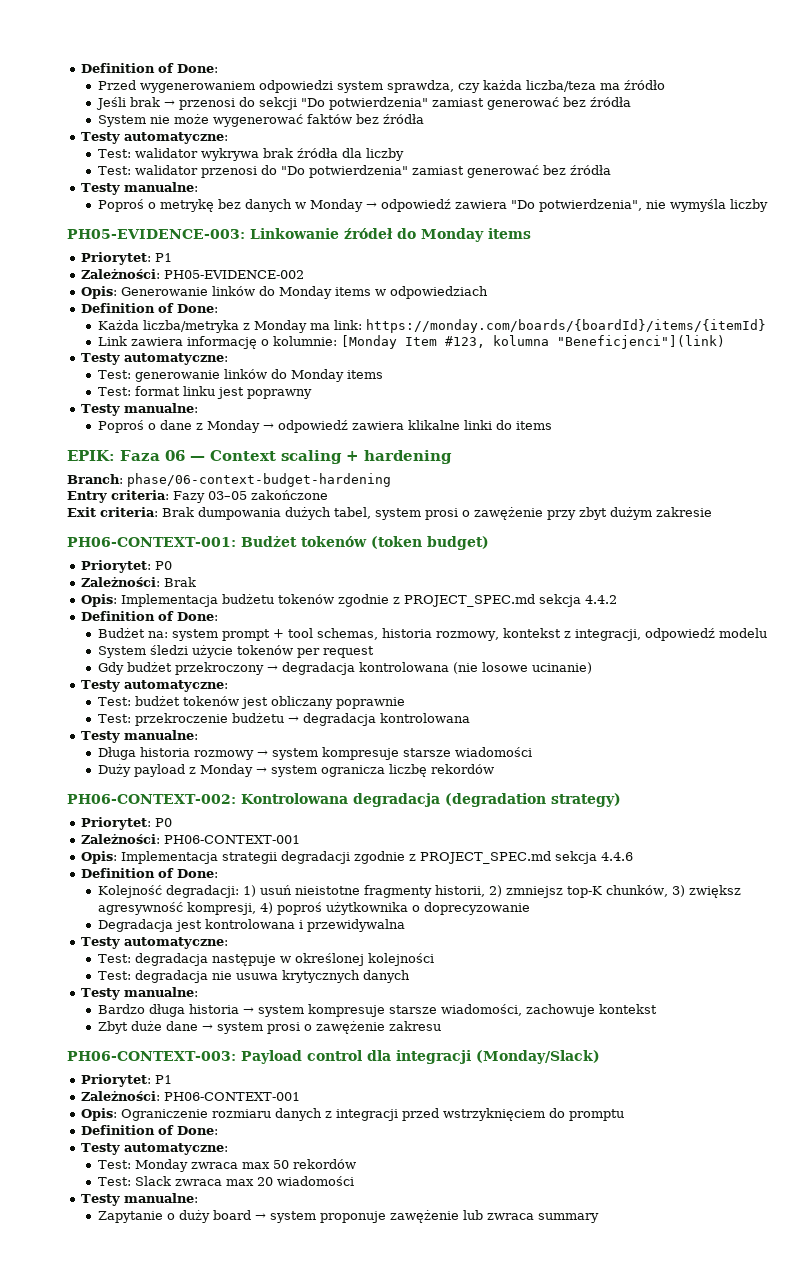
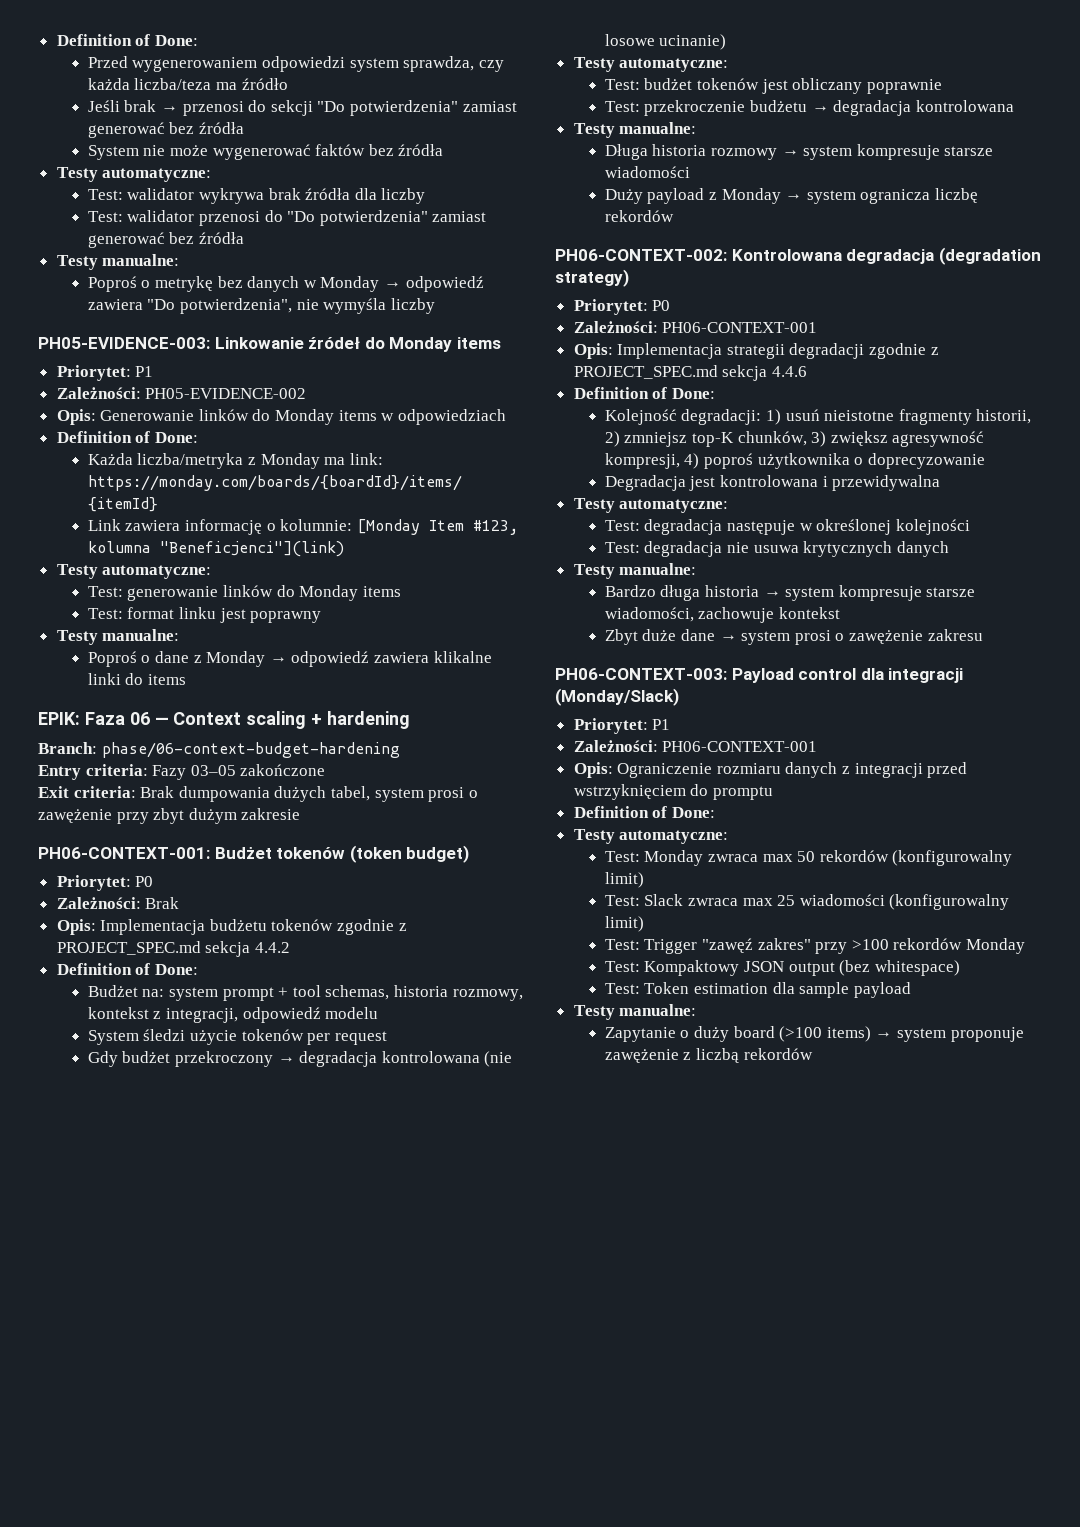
(357, 1164) none -> [892,850,1013,866] [604,872,644,888] (konfigurowalny limit)
[257,1176,355,1186] 20 wiadomości -> [777,894,1010,910] [604,916,644,932] [604,938,1025,954] [604,960,960,976] [604,982,911,998] 25 wiadomości (konfigurowalny limit) // Test: Trigger "zawęź zakres" przy >100 rekordów Monday // Test: Kompaktowy JSON output (bez whitespace) // Test: Token estimation dla sample payload
(252, 1215) none -> [779,1026,871,1042] (>100 items)
[463,1210,600,1223] lub zwraca summary -> [683,1048,813,1063] z liczbą rekordów

